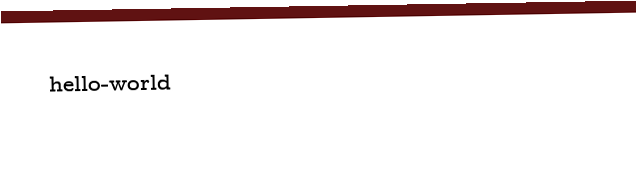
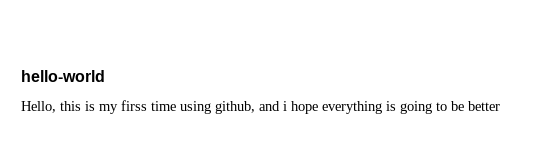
(172, 83) none -> [21,100,500,114] // Hello, this is my firss time using github, and i hope everything is going to be better

